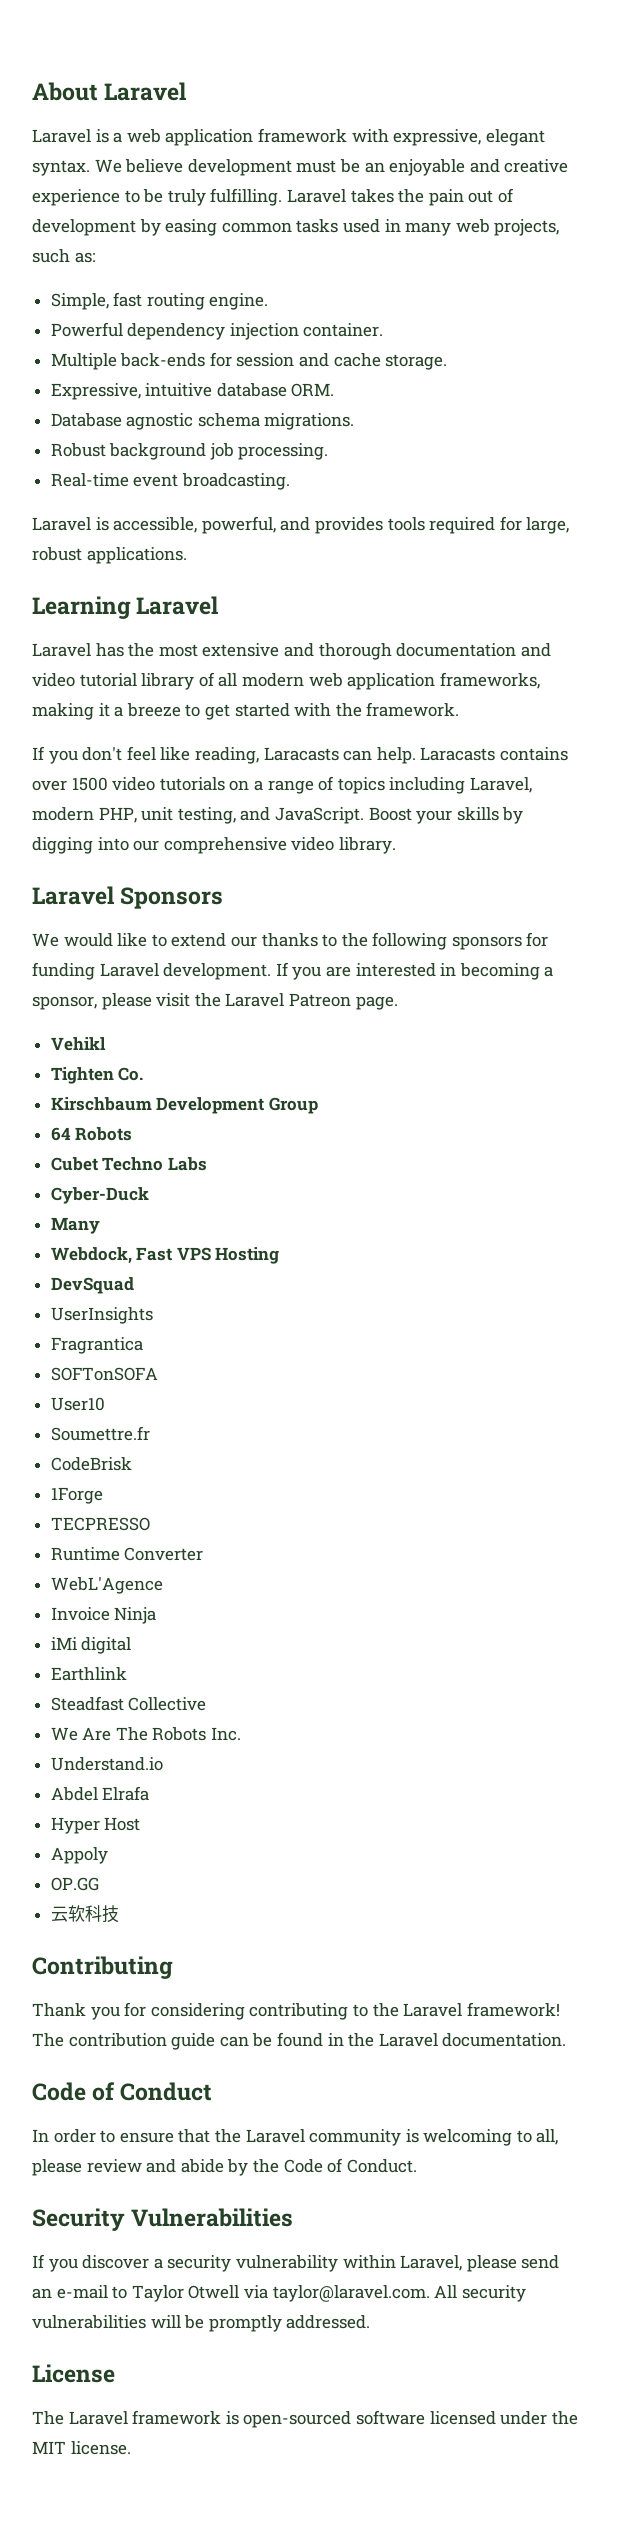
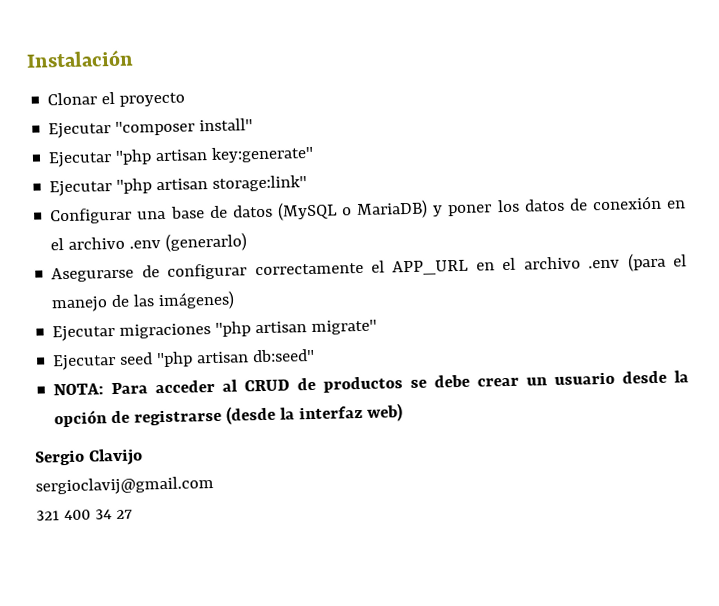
[32,82,187,101] [32,128,545,146] [32,159,569,176] [32,188,514,206] [32,219,560,236] [32,249,95,263] [50,292,269,310] [50,322,384,340] [50,352,448,370] [50,383,335,400] [50,413,355,430] [50,443,329,460] [50,473,290,490] [32,516,570,534] [32,547,187,564] [32,596,219,619] [32,643,551,660] [32,672,540,690] [32,702,460,720] [32,746,568,764] [32,776,532,794] [32,807,524,824] [32,837,396,854] [32,886,224,909] [32,932,549,950] [32,962,554,980] [32,993,398,1010] [50,1037,106,1051] [50,1067,144,1084] [50,1097,318,1114] [50,1127,133,1141] [50,1157,207,1171] [50,1187,149,1204] [50,1217,100,1234] [50,1247,280,1264] [50,1277,134,1294] [50,1307,153,1324] [50,1337,143,1354] [50,1367,158,1381] [50,1397,105,1411] [50,1426,150,1441] [50,1457,132,1471] [50,1487,103,1504] [50,1517,150,1531] [50,1547,204,1561] [50,1577,163,1594] [50,1607,157,1624] [50,1637,132,1654] [50,1667,127,1681] [50,1696,207,1711] [50,1727,242,1741] [50,1757,163,1771] [50,1786,150,1801] [50,1817,141,1834] [50,1847,108,1864] [50,1877,99,1891] [50,1905,119,1923] [32,1956,173,1979] [32,2002,560,2020] [32,2032,567,2050] [32,2082,213,2101] [32,2129,559,2146] [32,2158,417,2176] [32,2208,294,2231] [32,2254,560,2272] [32,2285,526,2302] [32,2315,371,2332] [32,2364,115,2383] [32,2410,578,2428] [32,2441,131,2455] About Laravel // Laravel is a web application framework with expressive, elegant syntax. We believe development must be an enjoyable and creative experience to be truly fulfilling. Laravel takes the pain out of development by easing common tasks used in many web projects, such as: // Simple, fast routing engine. // Powerful dependency injection container. // Multiple back-ends for session and cache storage. // Expressive, intuitive database ORM. // Database agnostic schema migrations. // Robust background job processing. // Real-time event broadcasting. // Laravel is accessible, powerful, and provides tools required for large, robust applications. // Learning Laravel // Laravel has the most extensive and thorough documentation and video tutorial library of all modern web application frameworks, making it a breeze to get started with the framework. // If you don't feel like reading, Laracasts can help. Laracasts contains over 1500 video tutorials on a range of topics including Laravel, modern PHP, unit testing, and JavaScript. Boost your skills by digging into our comprehensive video library. // Laravel Sponsors // We would like to extend our thanks to the following sponsors for funding Laravel development. If you are interested in becoming a sponsor, please visit the Laravel Patreon page. // Vehikl // Tighten Co. // Kirschbaum Development Group // 64 Robots // Cubet Techno Labs // Cyber-Duck // Many // Webdock, Fast VPS Hosting // DevSquad // UserInsights // Fragrantica // SOFTonSOFA // User10 // Soumettre.fr // CodeBrisk // 1Forge // TECPRESSO // Runtime Converter // WebL'Agence // Invoice Ninja // iMi digital // Earthlink // Steadfast Collective // We Are The Robots Inc. // Understand.io // Abdel Elrafa // Hyper Host // Appoly // OP.GG // 云软科技 // Contributing // Thank you for considering contributing to the Laravel framework! The contribution guide can be found in the Laravel documentation. // Code of Conduct // In order to ensure that the Laravel community is welcoming to all, please review and abide by the Code of Conduct. // Security Vulnerabilities // If you discover a security vulnerability within Laravel, please send an e-mail to Taylor Otwell via taylor@laravel.com. All security vulnerabilities will be promptly addressed. // License // The Laravel framework is open-sourced software licensed under the MIT license. -> [26,49,134,68] [47,91,186,107] [48,118,254,139] [48,145,315,168] [49,175,308,197] [50,195,686,225] [50,232,248,252] [51,252,687,283] [51,290,236,313] [52,319,378,342] [53,348,316,371] [53,370,690,396] [54,403,404,428] [34,448,143,466] [35,476,214,496] [36,509,133,521] Instalación // Clonar el proyecto // Ejecutar "composer install" // Ejecutar "php artisan key:generate" // Ejecutar "php artisan storage:link" // Configurar una base de datos (MySQL o MariaDB) y poner los datos de conexión en el archivo .env (generarlo) // Asegurarse de configurar correctamente el APP_URL en el archivo .env (para el manejo de las imágenes) // Ejecutar migraciones "php artisan migrate" // Ejecutar seed "php artisan db:seed" // NOTA: Para acceder al CRUD de productos se debe crear un usuario desde la opción de registrarse (desde la interfaz web) // Sergio Clavijo // sergioclavij@gmail.com // 321 400 34 27

